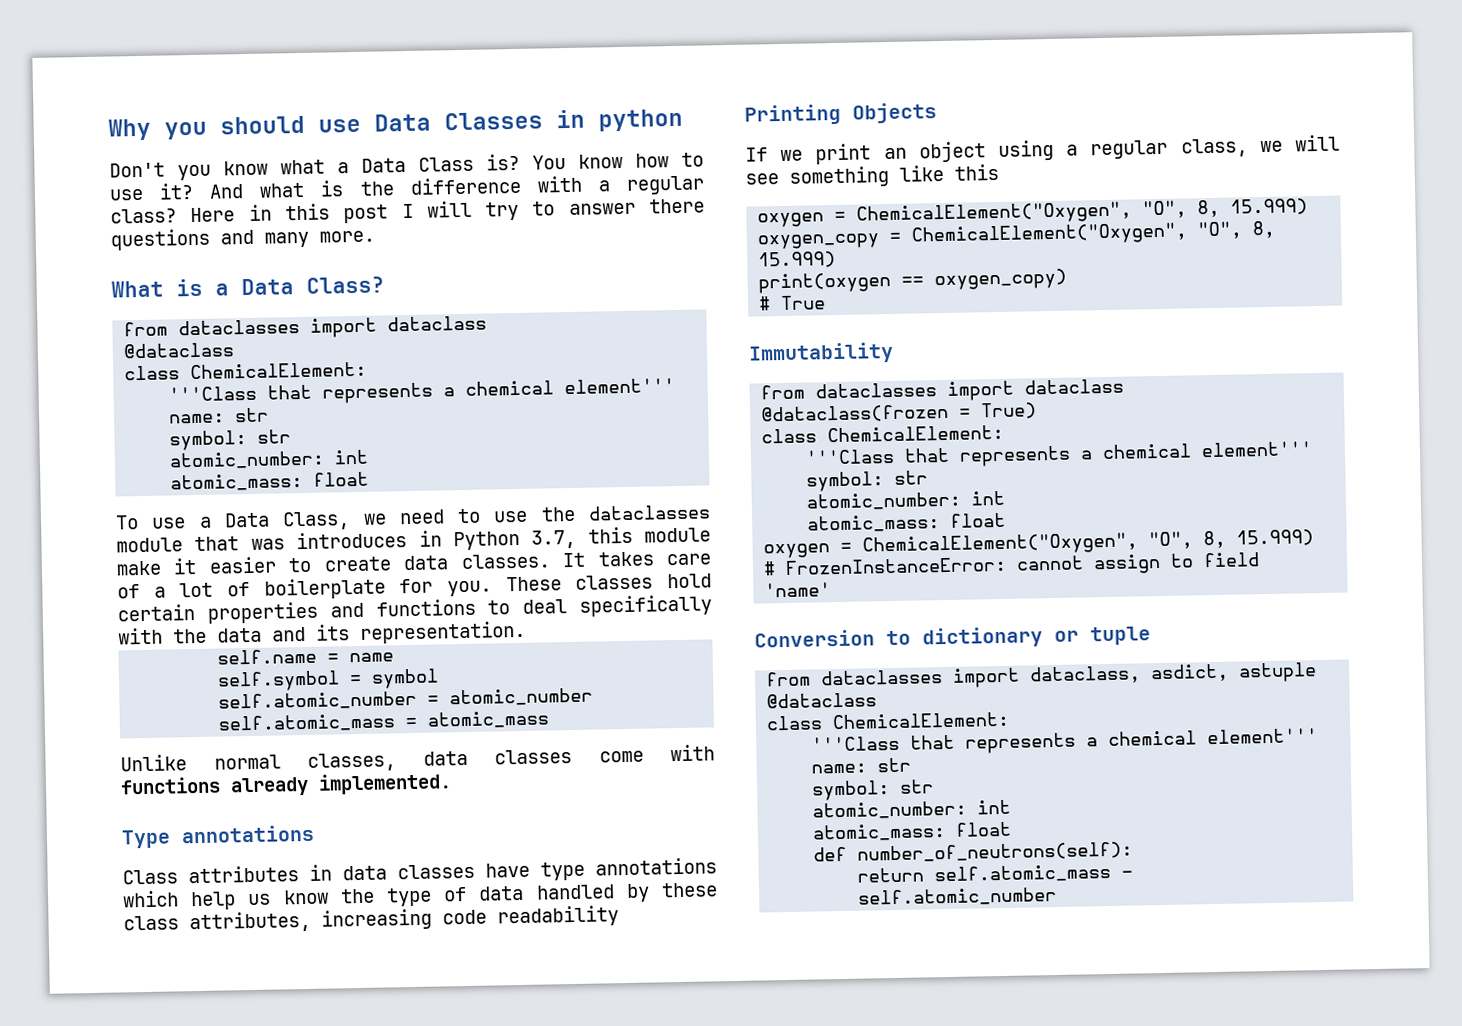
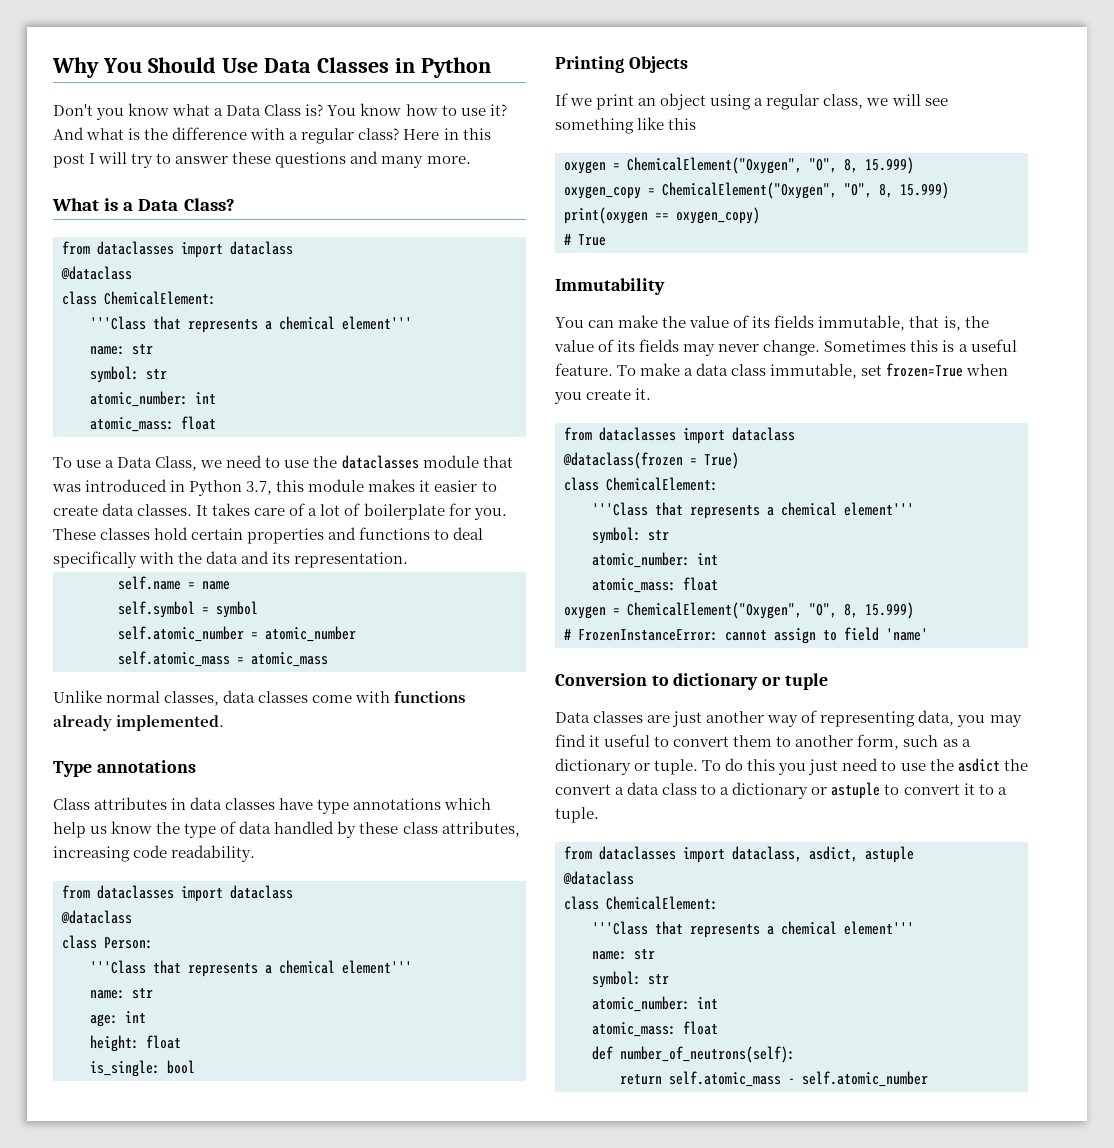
[164,115,361,140] you should use -> [102,57,258,73] You Should Use
[598,108,683,132] python -> [420,57,491,78] Python
[649,198,705,214] there -> [232,152,272,164] these
[296,531,408,550] introduces -> [85,479,168,492] introduced
[116,560,162,576] make -> [368,479,416,492] makes
[497,905,619,928] readability -> [171,845,256,862] [62,885,293,902] [61,910,132,924] [62,935,153,949] [90,960,412,977] [90,988,153,999] [90,1011,146,1027] [90,1035,181,1052] [90,1060,195,1077] readability. // from dataclasses import dataclass // @dataclass // class Person: // '''Class that represents a chemical element''' // name: str // age: int // height: float // is_single: bool
(894, 353) none -> [555,315,989,331] [554,339,1017,356] [555,363,1009,379] [554,388,652,404] // You can make the value of its fields immutable, that is, the value of its fields may never change. Sometimes this is a useful feature. To make a data class immutable, set frozen=True when you create it.
(1151, 636) none -> [555,710,1022,727] [555,734,971,750] [555,758,1028,775] [555,782,1007,799] [555,807,599,823] // Data classes are just another way of representing data, you may find it useful to convert them to another form, such as a dictionary or tuple. To do this you just need to use the asdict the convert a data class to a dictionary or astuple to convert it to a tuple.

